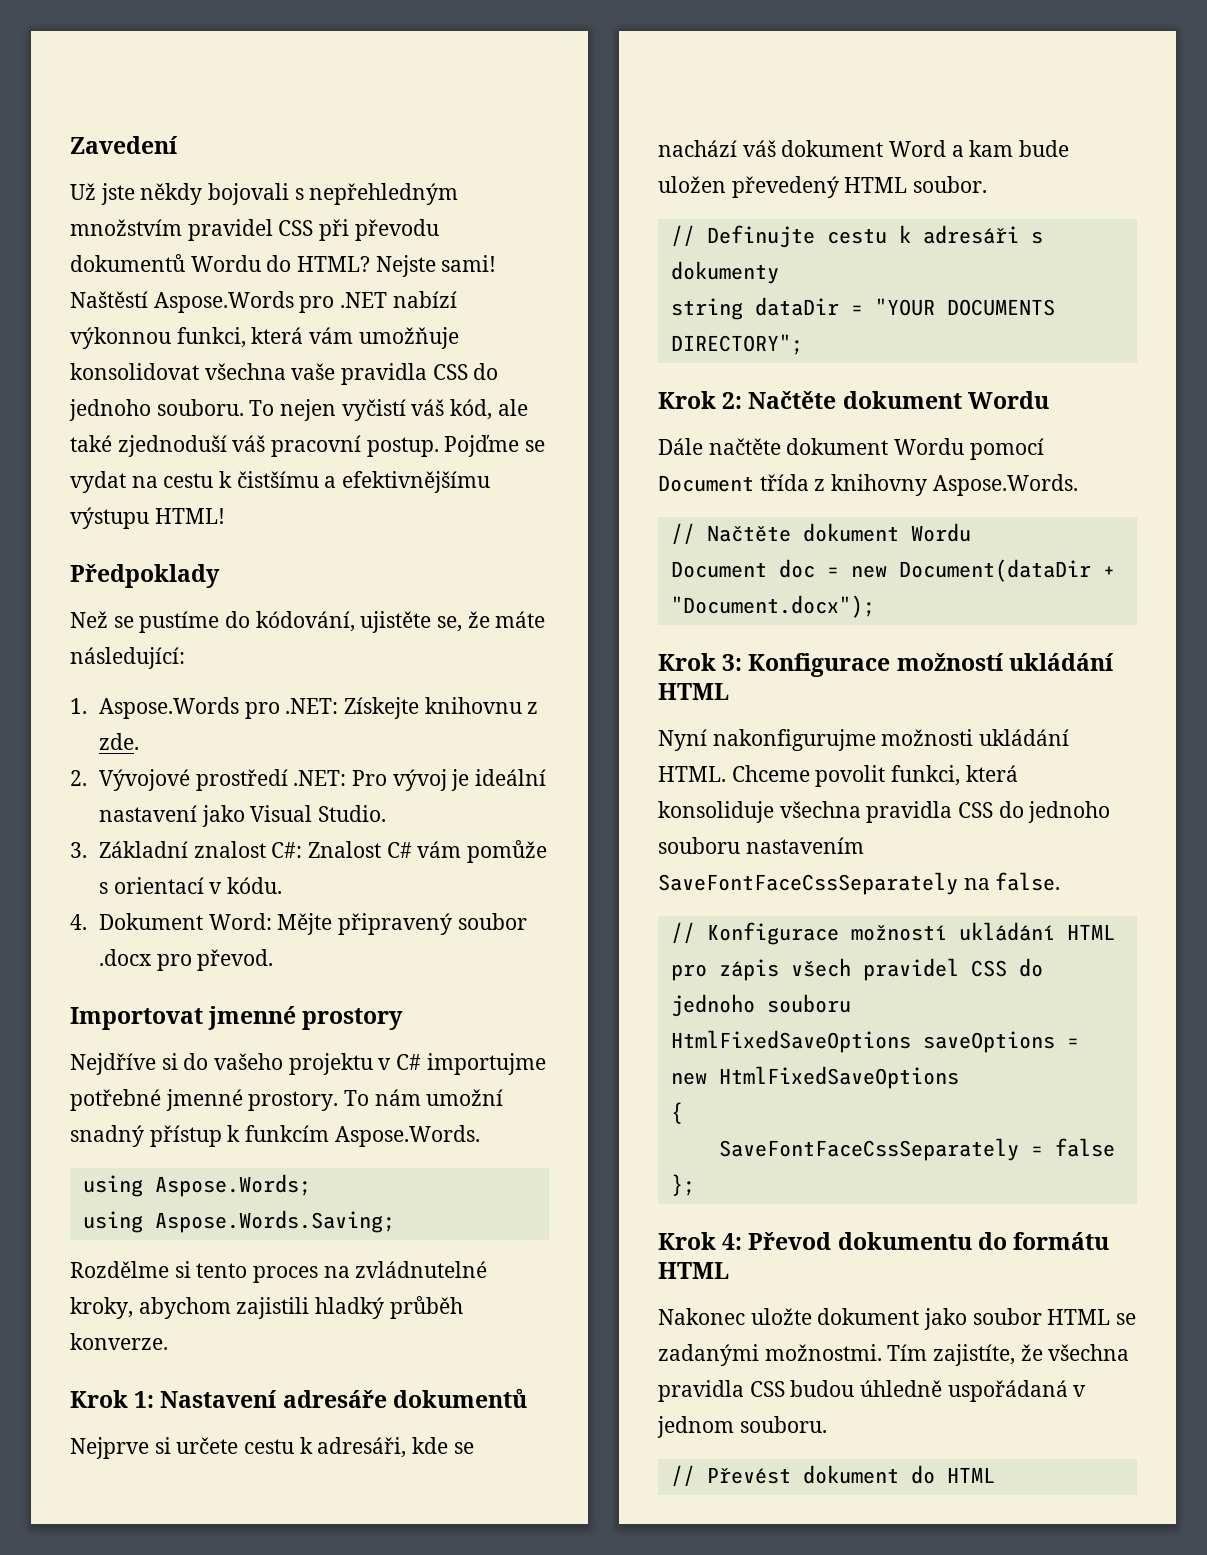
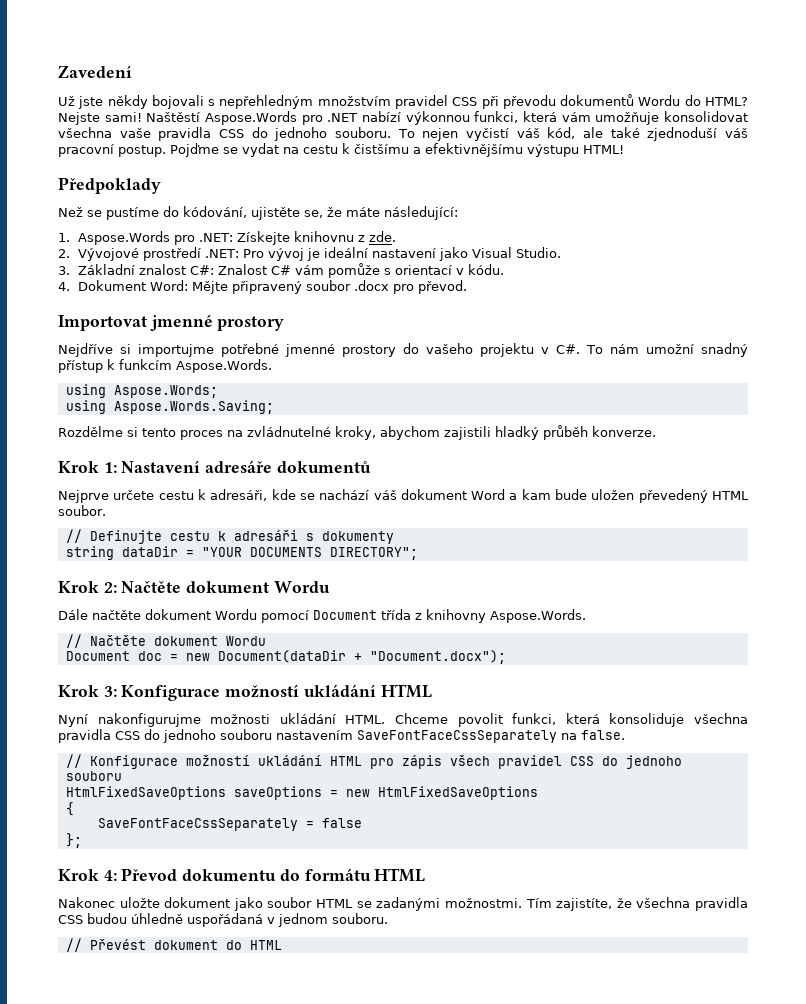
[183,1053,546,1075] [70,1089,339,1111] do vašeho projektu v C# importujme potřebné jmenné prostory. -> [138,343,581,357] importujme potřebné jmenné prostory do vašeho projektu v C#.
[154,1437,171,1454] si -> (109, 496) none

